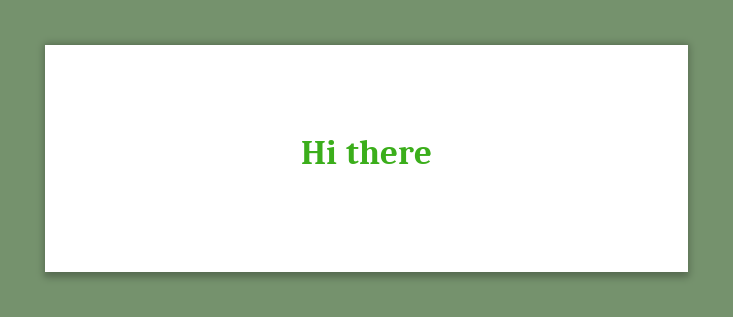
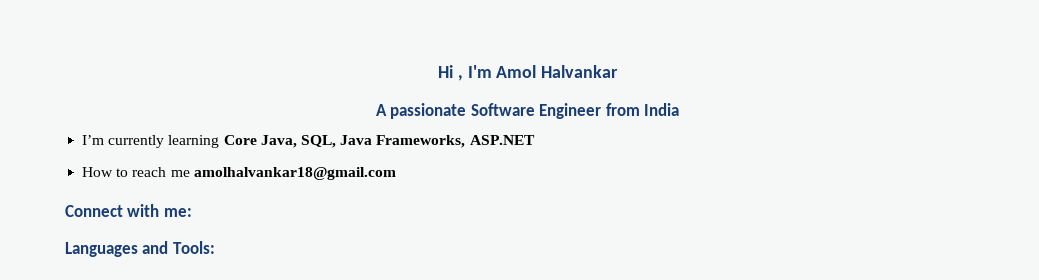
[346,139,433,164] there -> [457,65,619,81] [375,103,680,119] [82,135,535,148] [82,167,396,180] [65,204,192,217] [65,241,215,257] , I'm Amol Halvankar // A passionate Software Engineer from India // I’m currently learning Core Java, SQL, Java Frameworks, ASP.NET // How to reach me amolhalvankar18@gmail.com // Connect with me: // Languages and Tools:

